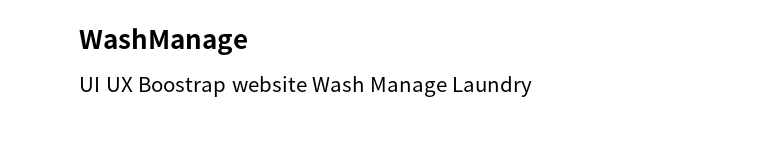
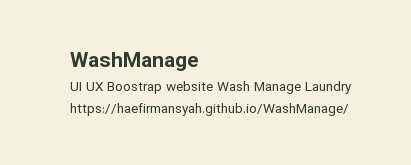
(533, 86) none -> [70,103,349,116] // https://haefirmansyah.github.io/WashManage/

